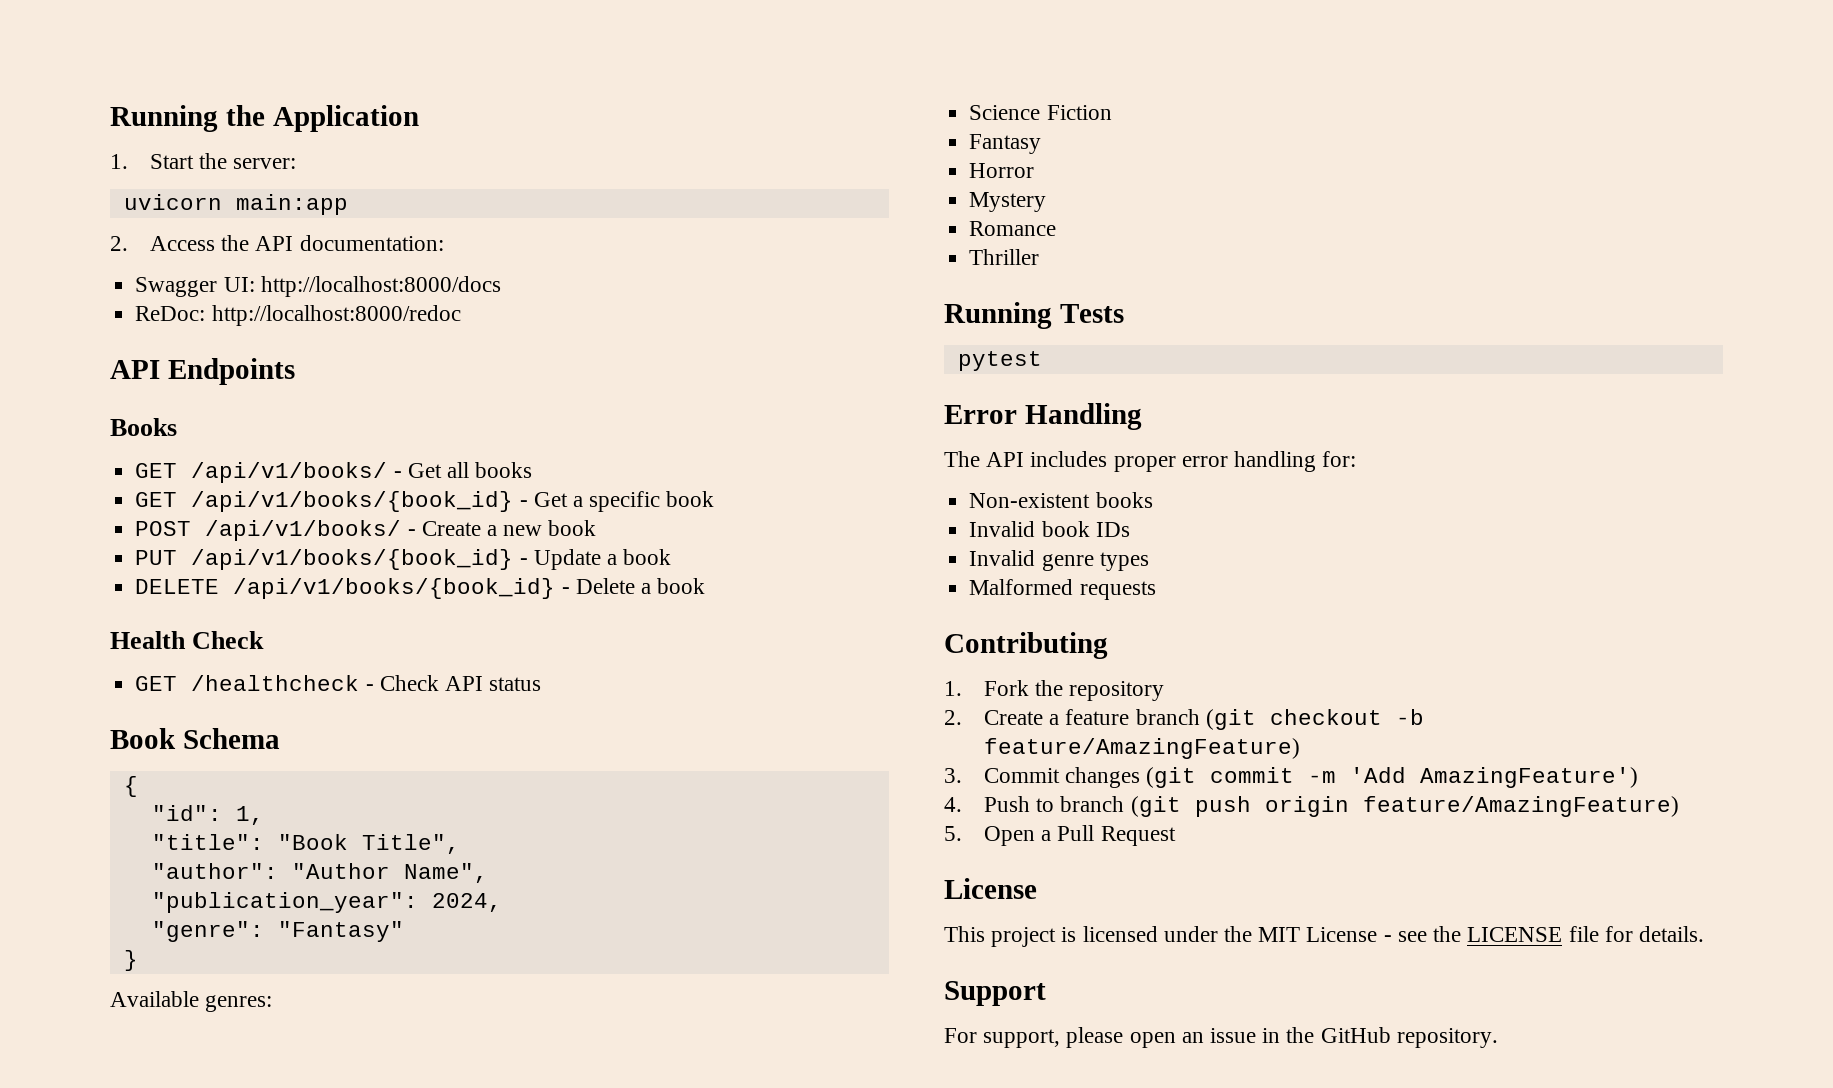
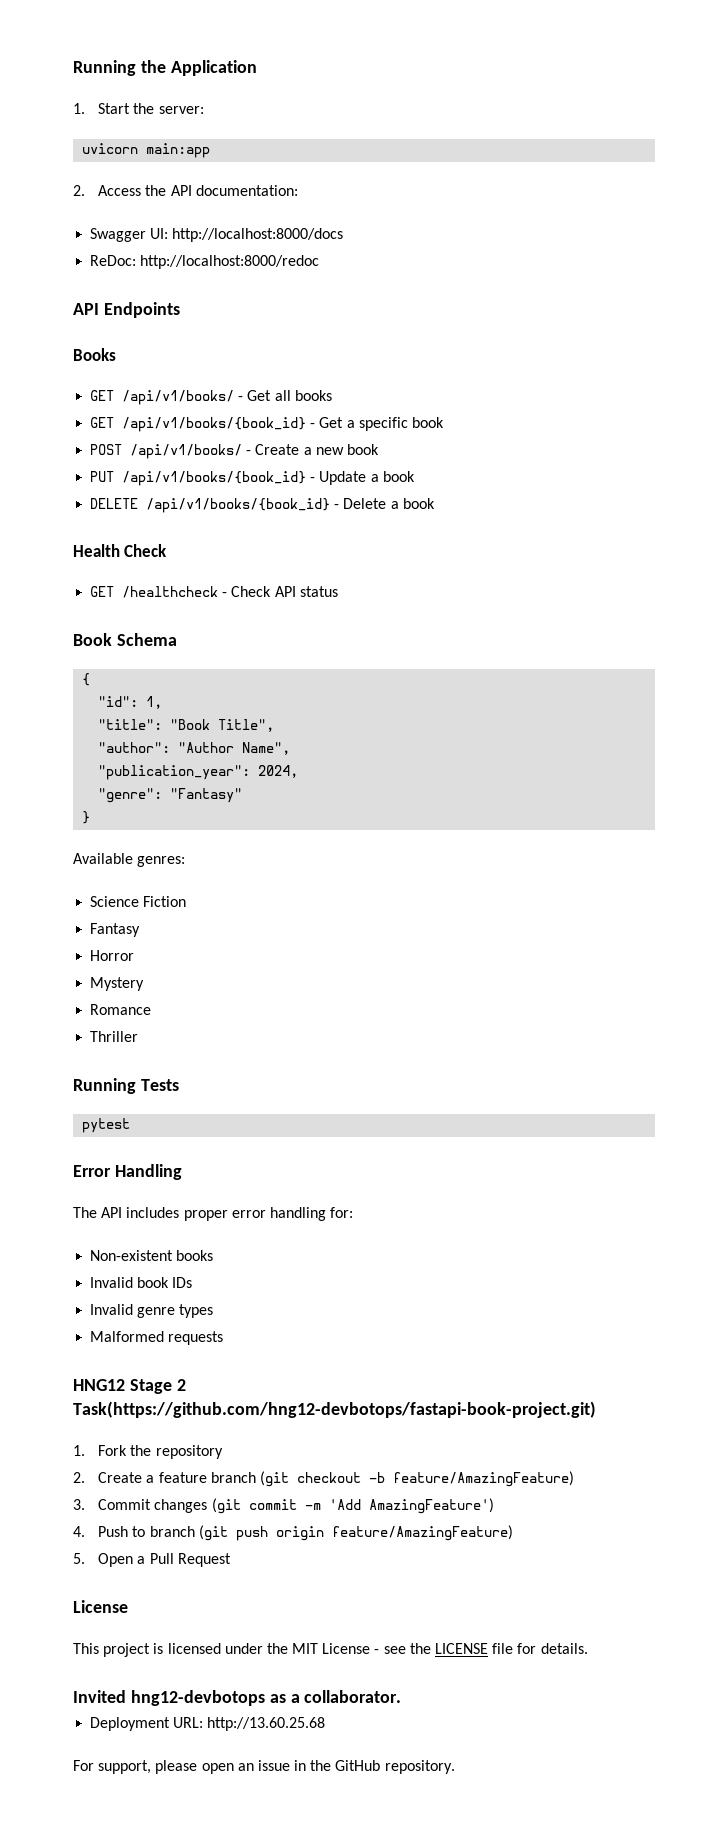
[944,632,1108,659] Contributing -> [73,1379,186,1394] [73,1401,596,1418] HNG12 Stage 2 Task(https://github.com/hng12-devbotops/fastapi-book-project.git)
[944,981,1046,1006] Support -> [73,1690,402,1706] [90,1717,326,1731] Invited hng12-devbotops as a collaborator. // Deployment URL: http://13.60.25.68

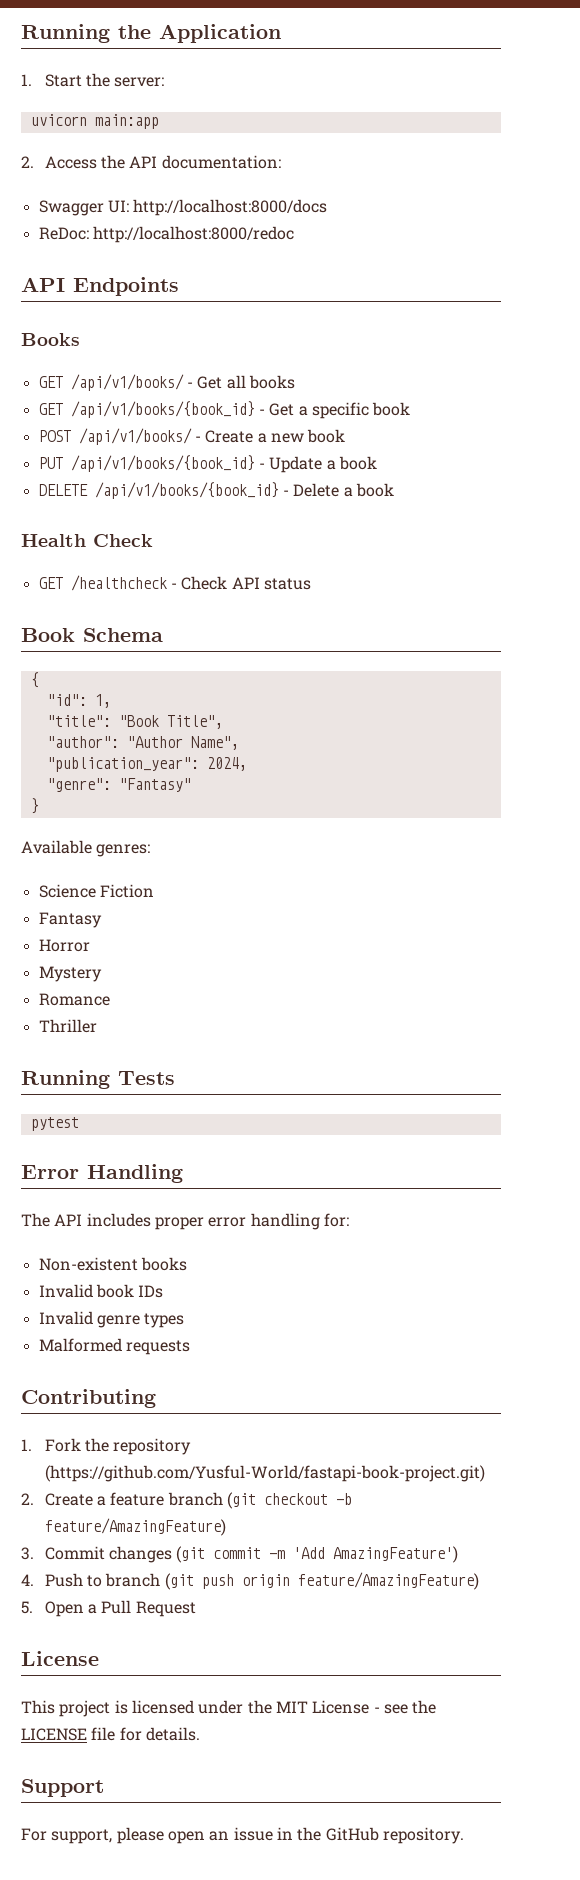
[73,1379,186,1394] [73,1401,596,1418] HNG12 Stage 2 Task(https://github.com/hng12-devbotops/fastapi-book-project.git) -> [21,1389,156,1408] Contributing
(223, 1452) none -> [44,1465,485,1482] (https://github.com/Yusful-World/fastapi-book-project.git)
[73,1690,402,1706] [90,1717,326,1731] Invited hng12-devbotops as a collaborator. // Deployment URL: http://13.60.25.68 -> [21,1779,104,1797] Support

